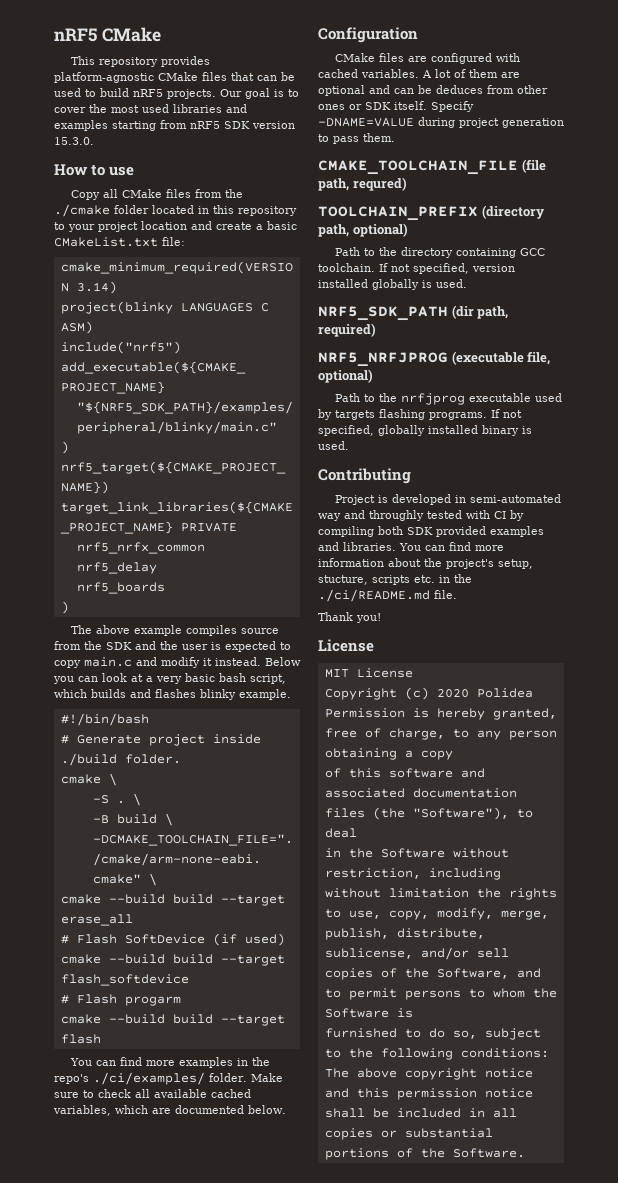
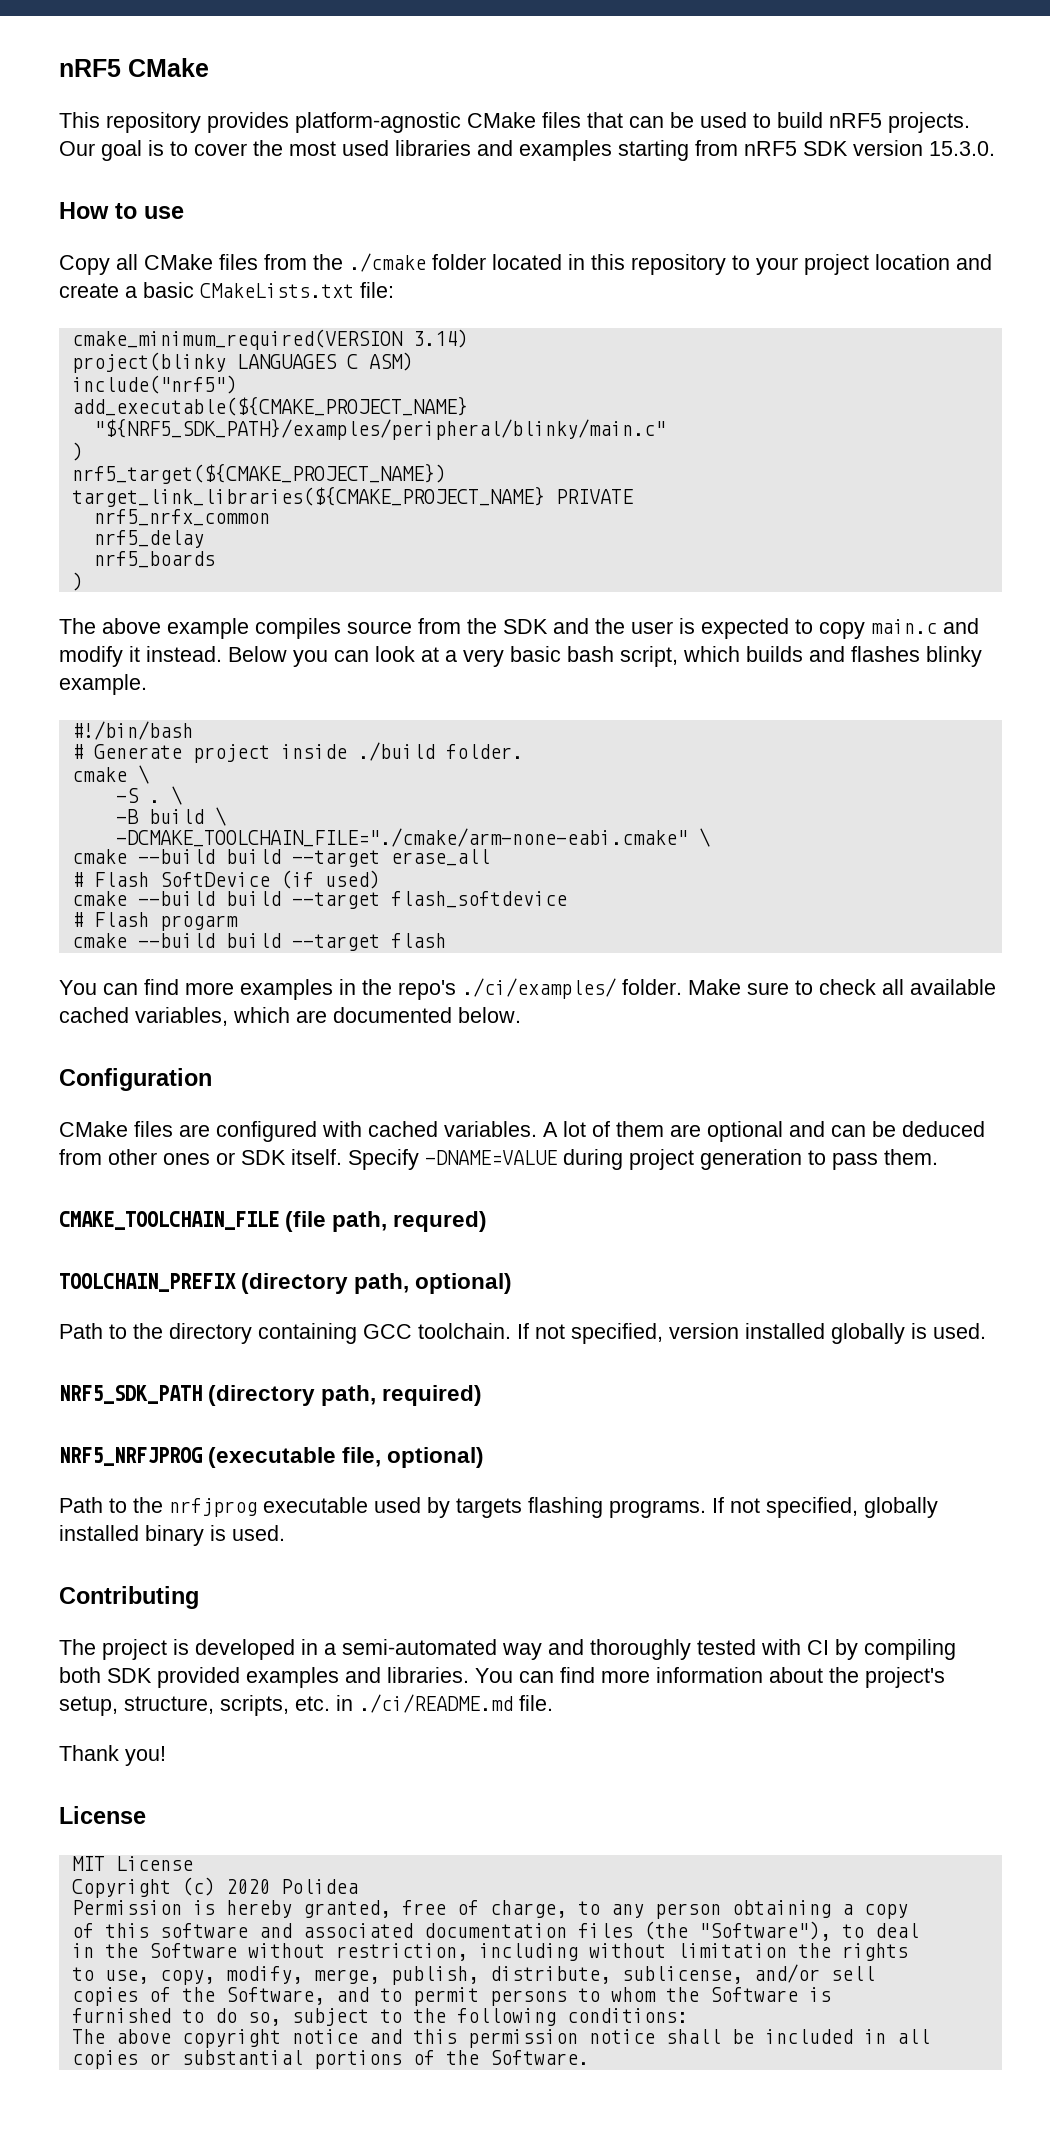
[54,237,158,247] CMakeList.txt -> [200,283,354,298] CMakeLists.txt
[436,85,483,94] deduces -> [902,1121,985,1137] deduced
[451,305,474,319] (dir -> [208,1385,316,1406] (directory
[335,495,376,505] Project -> [59,1639,167,1660] The project
(467, 499) none -> [324,1643,336,1655] a
[369,510,424,521] throughly -> [590,1639,691,1660] thoroughly
[318,575,410,585] stucture, scripts -> [124,1695,289,1716] structure, scripts,
[454,574,472,583] the -> (353, 1703) none

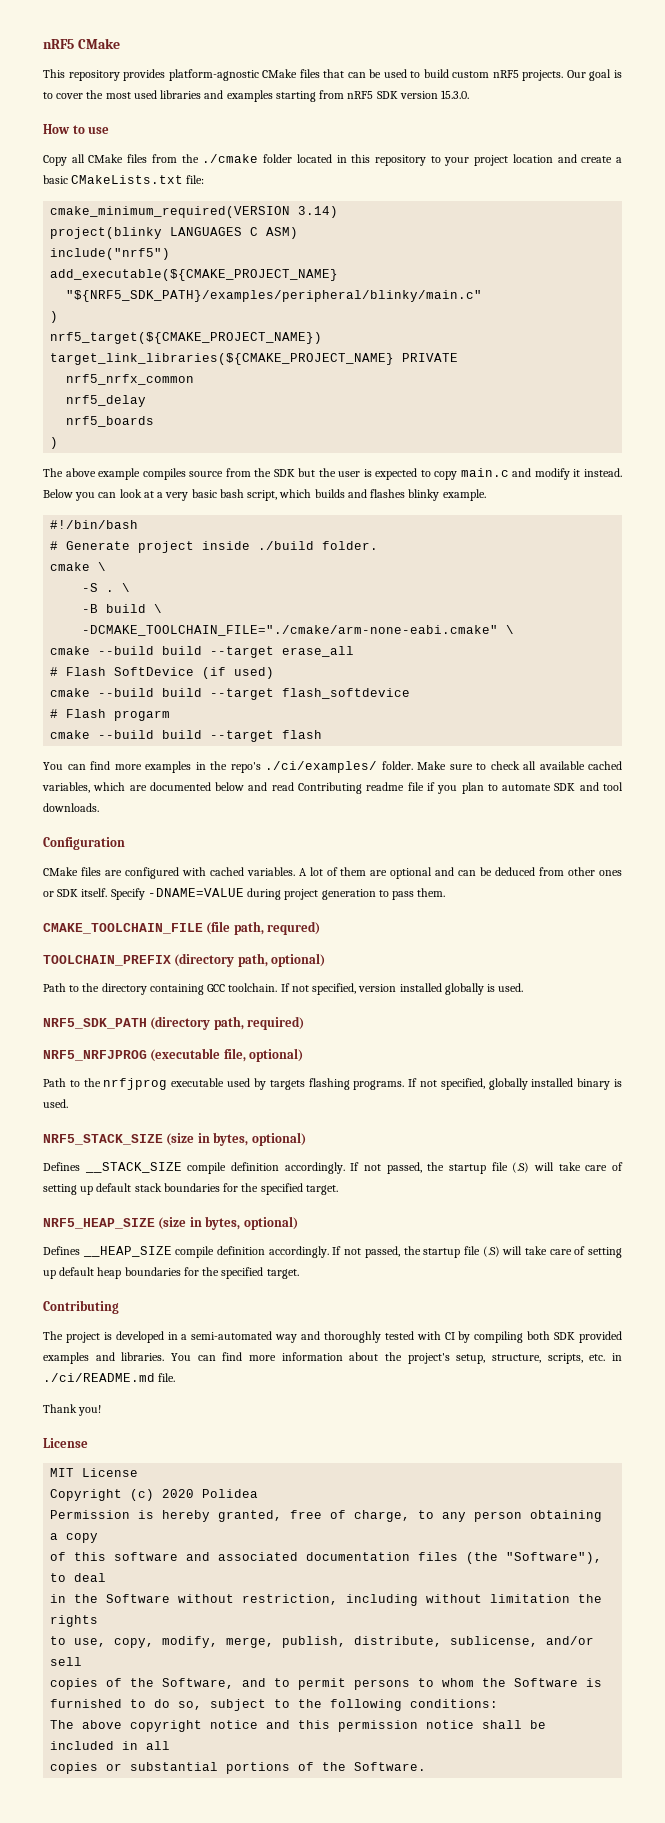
(823, 120) none -> [452,71,490,78] custom
[553,618,589,634] and -> [298,468,316,477] but
[458,1007,521,1023] below. -> [215,782,623,794] [43,803,99,812] below and read Contributing readme file if you plan to automate SDK and tool downloads.
(285, 1533) none -> [43,1132,306,1146] [43,1162,623,1174] [43,1183,338,1195] [43,1216,298,1230] [43,1246,622,1258] [43,1267,299,1279] // NRF5_STACK_SIZE (size in bytes, optional) // Defines __STACK_SIZE compile definition accordingly. If not passed, the startup file (.S) will take care of setting up default stack boundaries for the specified target. // NRF5_HEAP_SIZE (size in bytes, optional) // Defines __HEAP_SIZE compile definition accordingly. If not passed, the startup file (.S) will take care of setting up default heap boundaries for the specified target.

